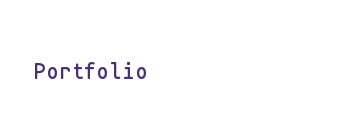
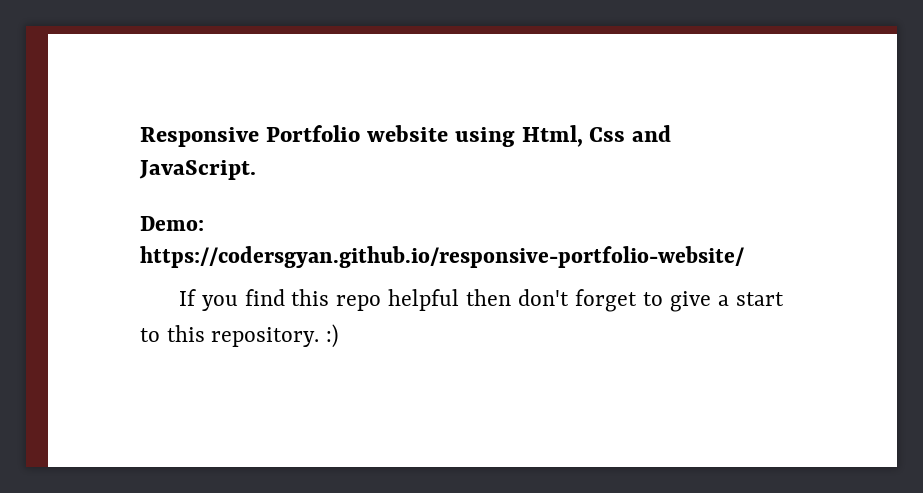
[33,62,148,79] Portfolio -> [140,125,672,147] [139,160,256,180] [140,216,204,231] [140,246,744,268] [178,289,784,312] [140,324,338,348] Responsive Portfolio website using Html, Css and JavaScript. // Demo: https://codersgyan.github.io/responsive-portfolio-website/ // If you find this repo helpful then don't forget to give a start to this repository. :)

